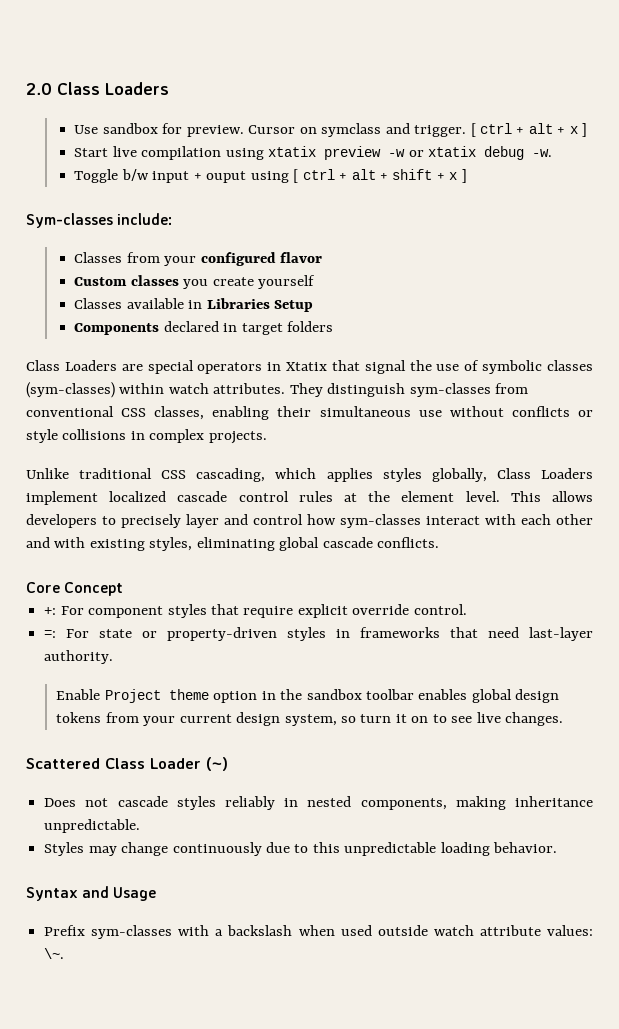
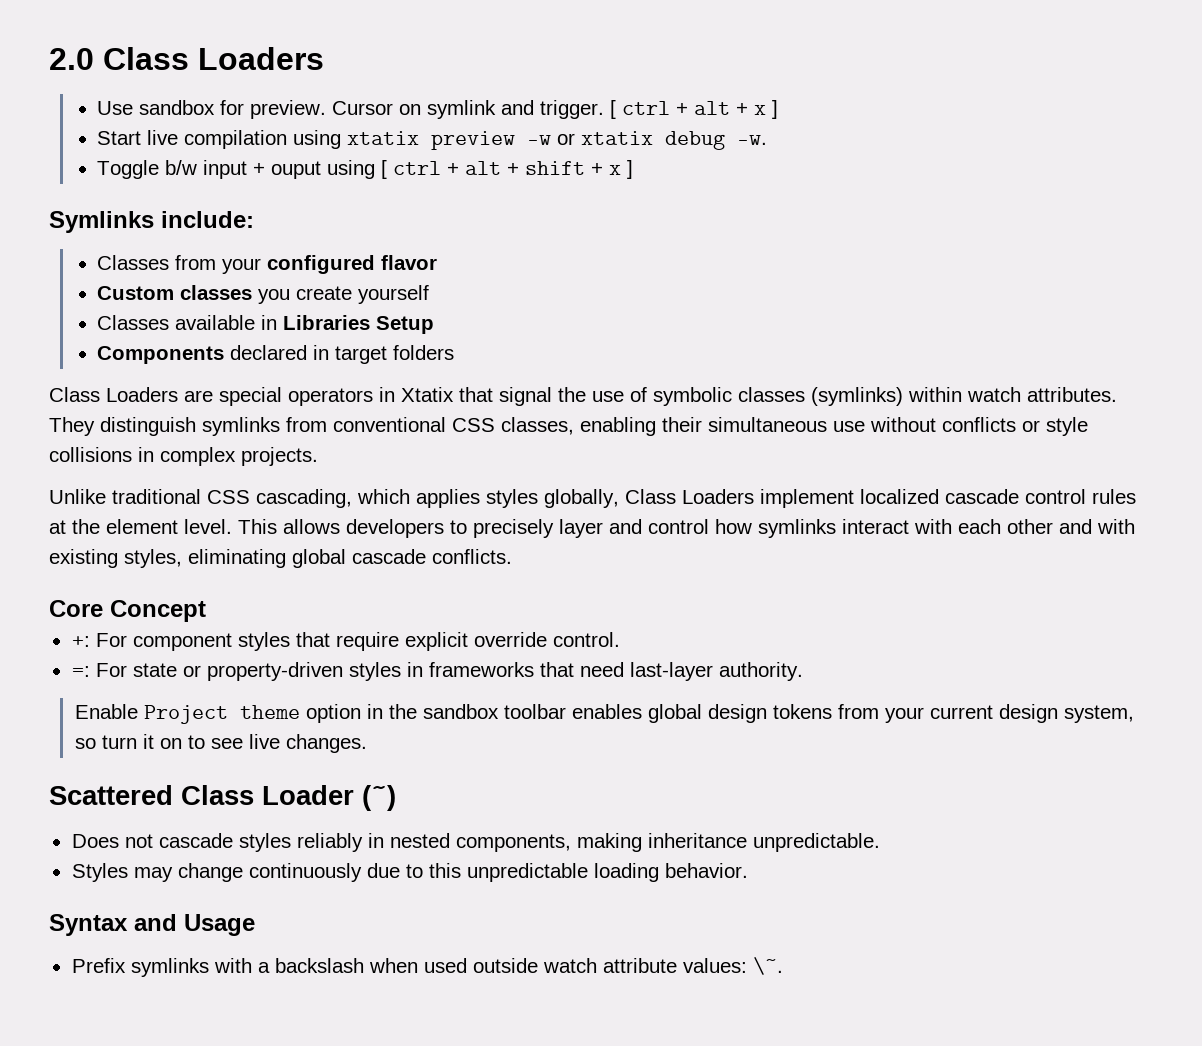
[321,123,382,137] symclass -> [427,100,497,119] symlink
[26,213,113,228] Sym-classes -> [49,211,154,233] Symlinks
[26,382,115,398] (sym-classes) -> [811,387,903,406] (symlinks)
[409,383,491,397] sym-classes -> [202,417,280,436] symlinks
[340,514,421,528] sym-classes -> [758,519,836,538] symlinks
[91,925,173,939] sym-classes -> [130,958,209,977] symlinks

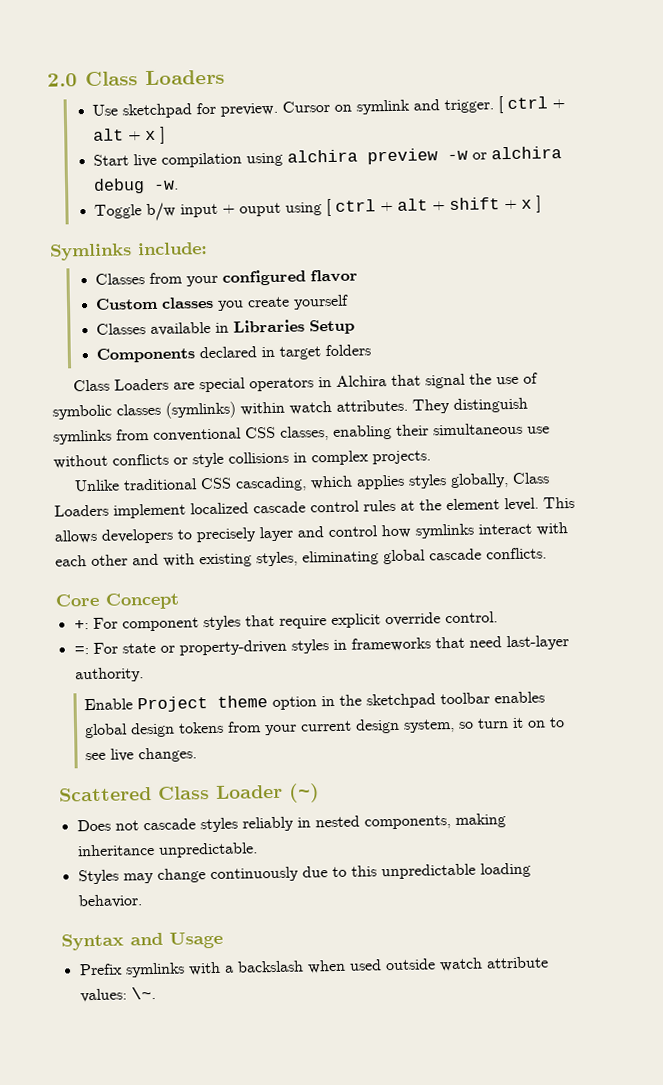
[139,100,216,115] sandbox -> [121,103,192,119] sketchpad
[347,131,420,145] xtatix -> [286,149,358,163] alchira
[581,131,654,145] xtatix -> [490,146,562,160] alchira
[401,387,454,402] Xtatix -> [335,375,387,387] Alchira
[422,704,499,719] sandbox -> [366,693,437,709] sketchpad

